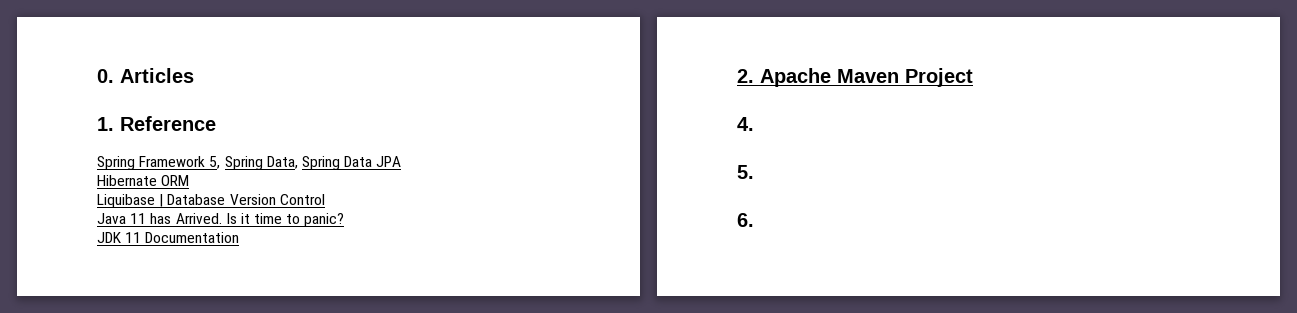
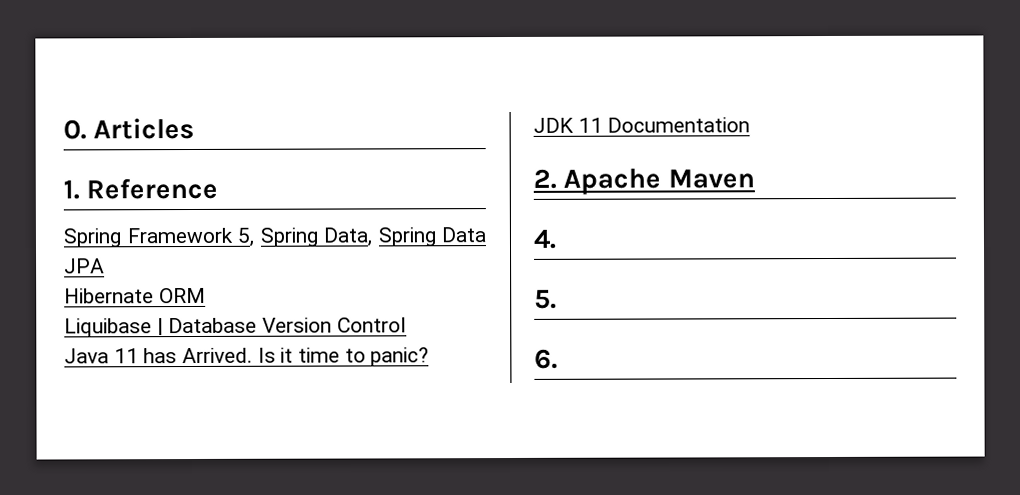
[905,68,973,87] Project -> (755, 179) none

